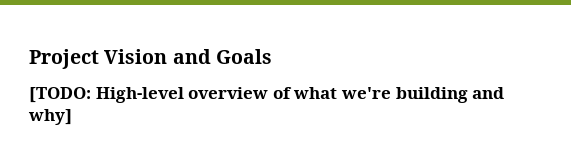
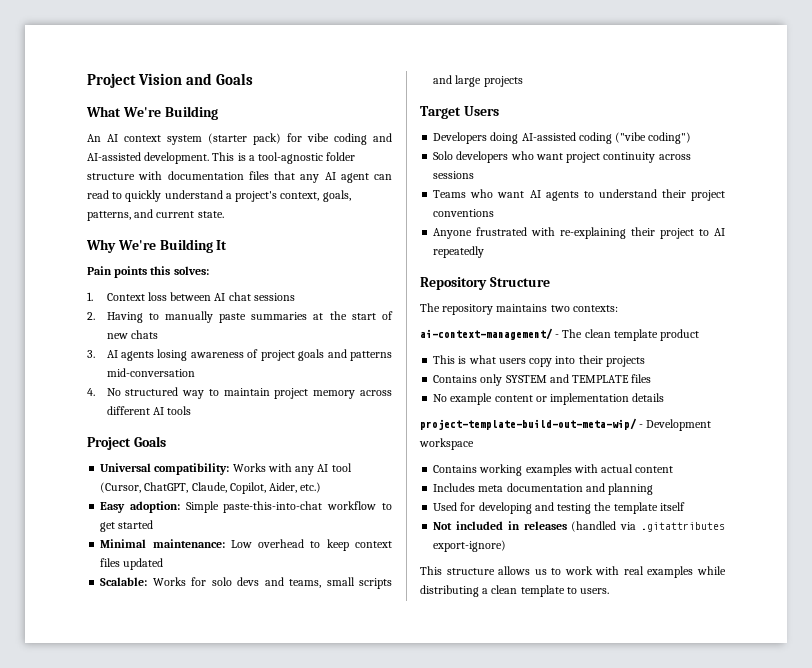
[29,87,505,103] [28,109,72,125] [TODO: High-level overview of what we're building and why] -> [86,106,218,120] [87,133,392,145] [87,152,356,164] [87,171,392,183] [87,190,351,202] [87,209,224,221] [86,239,228,253] [87,266,209,278] [87,292,295,301] [87,311,393,323] [106,330,158,339] [87,349,392,361] [106,368,195,377] [87,387,392,399] [106,406,192,415] [87,436,166,450] [100,463,352,475] [100,482,322,494] [100,501,392,513] [100,520,154,532] [100,539,393,551] [100,558,164,570] [100,577,392,589] [433,75,523,87] [420,106,499,119] [433,132,692,144] [433,151,691,163] [433,171,475,179] [433,189,725,201] [433,209,495,217] [433,227,725,239] [433,246,485,258] [420,277,550,290] [420,303,618,315] [420,328,700,341] [433,355,645,367] [433,374,652,386] [433,393,665,405] [420,418,712,431] [419,438,474,450] [433,464,674,476] [433,483,654,495] [433,502,685,514] [433,521,725,532] [433,540,507,552] [420,566,726,578] [420,585,610,597] What We're Building // An AI context system (starter pack) for vibe coding and AI-assisted development. This is a tool-agnostic folder structure with documentation files that any AI agent can read to quickly understand a project's context, goals, patterns, and current state. // Why We're Building It // Pain points this solves: // 1. Context loss between AI chat sessions // 2. Having to manually paste summaries at the start of new chats // 3. AI agents losing awareness of project goals and patterns mid-conversation // 4. No structured way to maintain project memory across different AI tools // Project Goals // Universal compatibility: Works with any AI tool (Cursor, ChatGPT, Claude, Copilot, Aider, etc.) // Easy adoption: Simple paste-this-into-chat workflow to get started // Minimal maintenance: Low overhead to keep context files updated // Scalable: Works for solo devs and teams, small scripts and large projects // Target Users // Developers doing AI-assisted coding ("vibe coding") // Solo developers who want project continuity across sessions // Teams who want AI agents to understand their project conventions // Anyone frustrated with re-explaining their project to AI repeatedly // Repository Structure // The repository maintains two contexts: // ai-context-management/ - The clean template product // This is what users copy into their projects // Contains only SYSTEM and TEMPLATE files // No example content or implementation details // project-template-build-out-meta-wip/ - Development workspace // Contains working examples with actual content // Includes meta documentation and planning // Used for developing and testing the template itself // Not included in releases (handled via .gitattributes export-ignore) // This structure allows us to work with real examples while distributing a clean template to users.

